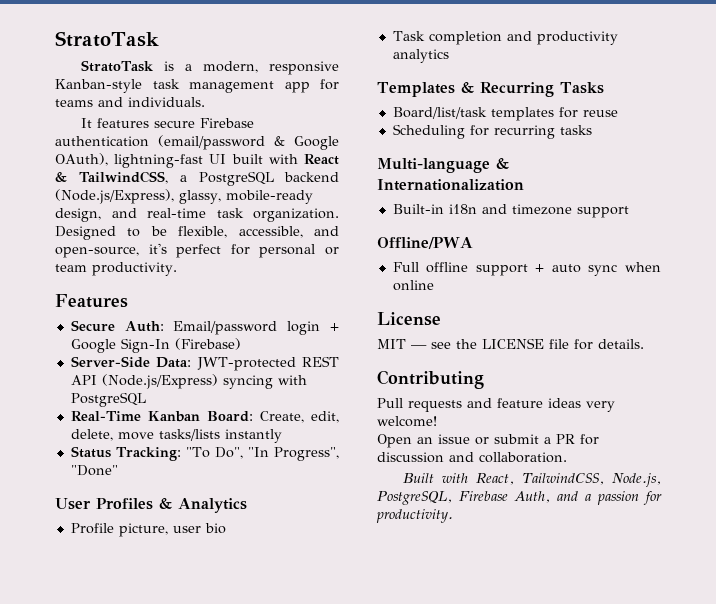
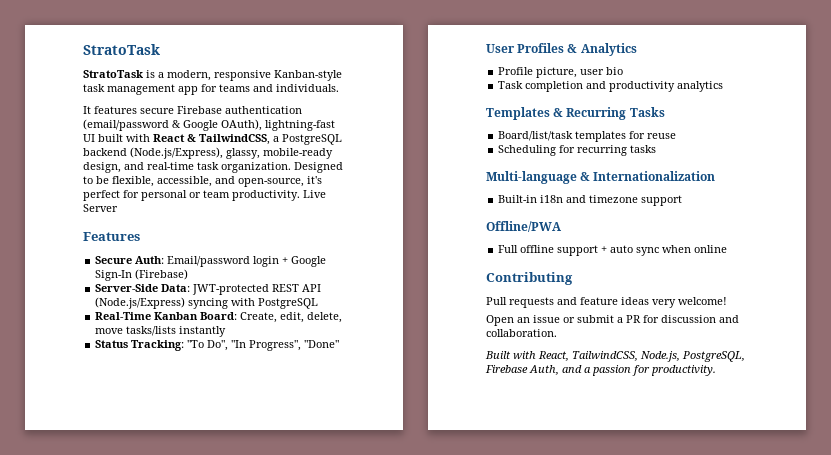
(177, 269) none -> [303,190,326,198] [83,204,118,212] Live Server
[377,312,441,326] [377,338,644,350] // License // MIT — see the LICENSE file for details. -> (728, 249) none

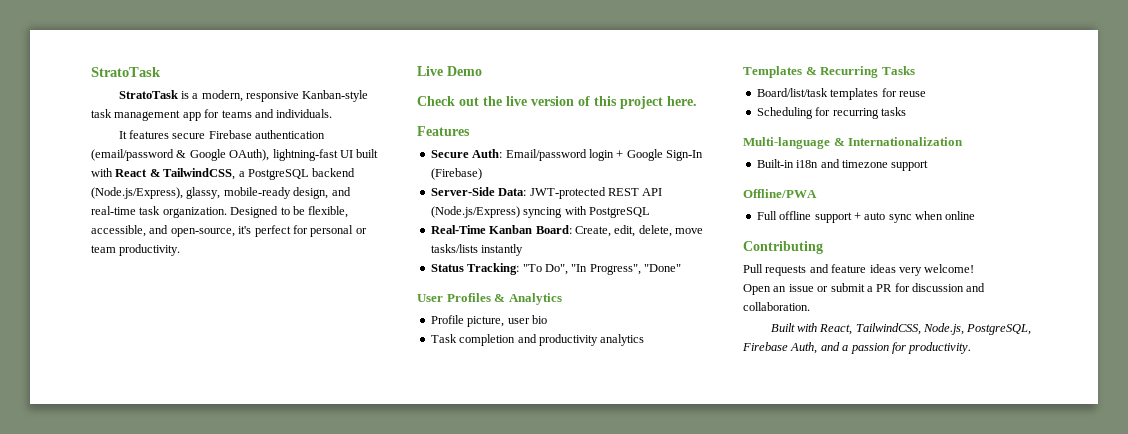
[303,190,326,198] [83,204,118,212] Live Server -> [417,66,482,76] [417,96,697,109] // Live Demo // Check out the live version of this project here.

